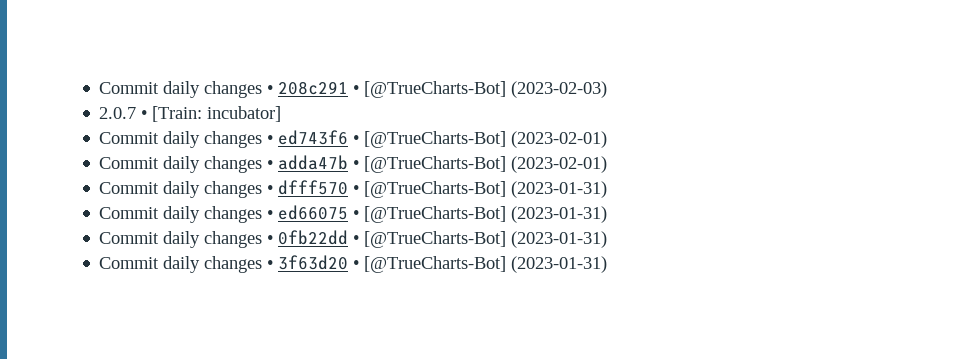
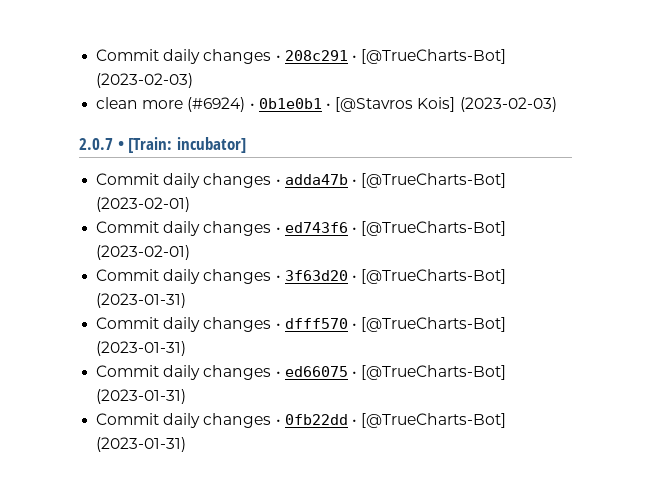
[99,106,282,122] 2.0.7 • [Train: incubator] -> [96,97,557,112] [79,137,246,153] [96,173,507,188] [96,197,191,212] clean more (#6924) • 0b1e0b1 • [@Stavros Kois] (2023-02-03) // 2.0.7 • [Train: incubator] // Commit daily changes • adda47b • [@TrueCharts-Bot] (2023-02-01)
[278,155,608,173] adda47b • [@TrueCharts-Bot] (2023-02-01) -> [284,269,507,284] [96,293,187,308] 3f63d20 • [@TrueCharts-Bot] (2023-01-31)
[99,255,608,273] // Commit daily changes • 3f63d20 • [@TrueCharts-Bot] (2023-01-31) -> (187, 444) none

